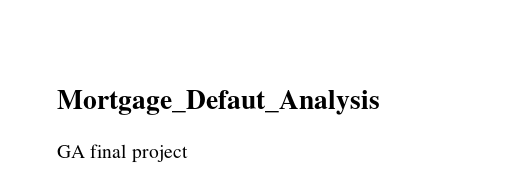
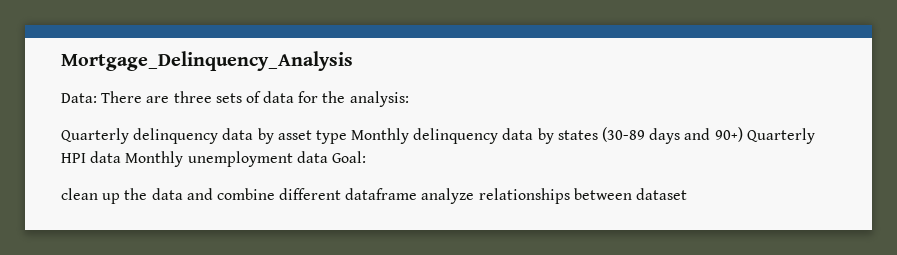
[57,90,380,115] [57,144,188,163] Mortgage_Defaut_Analysis // GA final project -> [61,51,353,71] [61,91,409,107] [61,127,815,144] [61,151,366,167] [61,188,688,204] Mortgage_Delinquency_Analysis // Data: There are three sets of data for the analysis: // Quarterly delinquency data by asset type Monthly delinquency data by states (30-89 days and 90+) Quarterly HPI data Monthly unemployment data Goal: // clean up the data and combine different dataframe analyze relationships between dataset

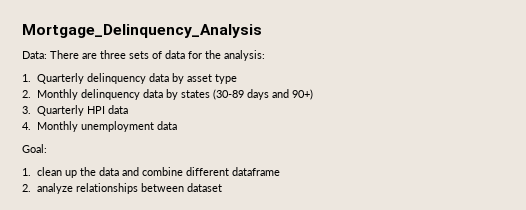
(409, 99) none -> [22,74,31,82] 1.
(347, 137) none -> [22,90,31,98] // 2.
(743, 134) none -> [22,106,31,114] // 3.
(122, 157) none -> [22,122,31,130] // 4.
(328, 157) none -> (177, 125) //
(366, 157) none -> [22,168,31,176] 1.
(418, 194) none -> [22,184,31,192] // 2.

